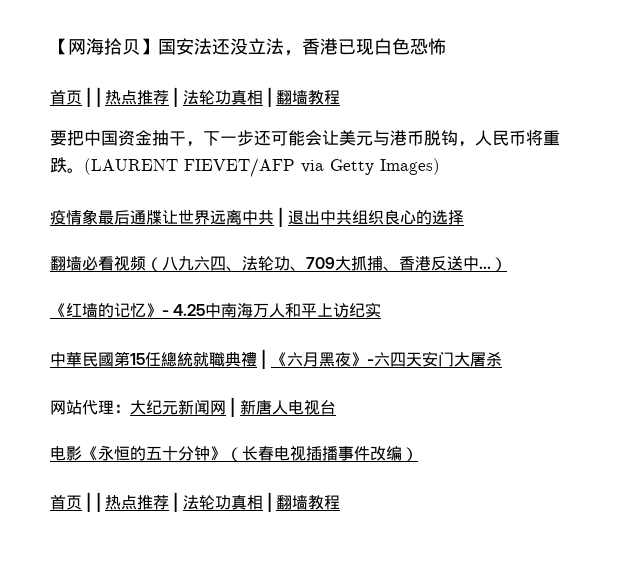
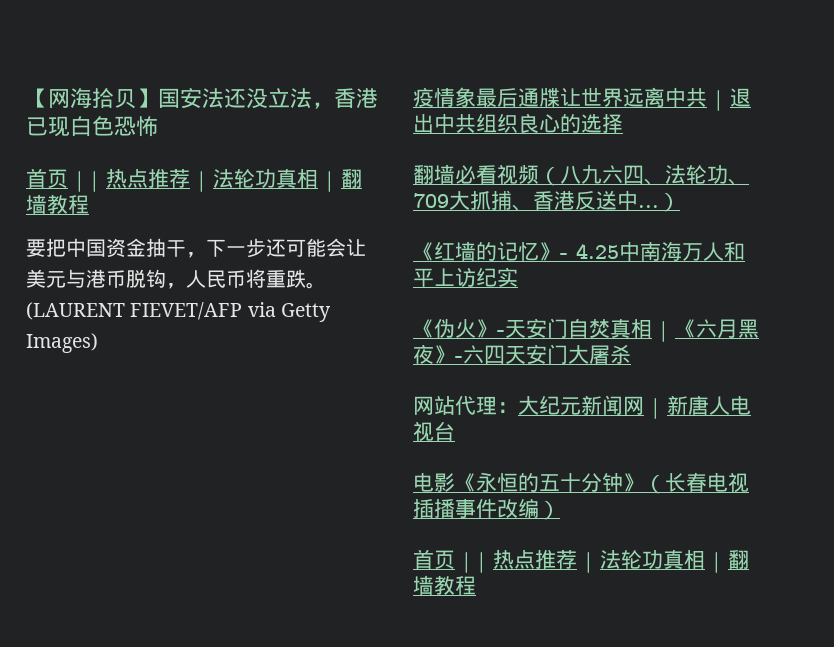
[50,351,257,367] 中華民國第15任總統就職典禮 -> [413,318,652,339] 《伪火》-天安门自焚真相

